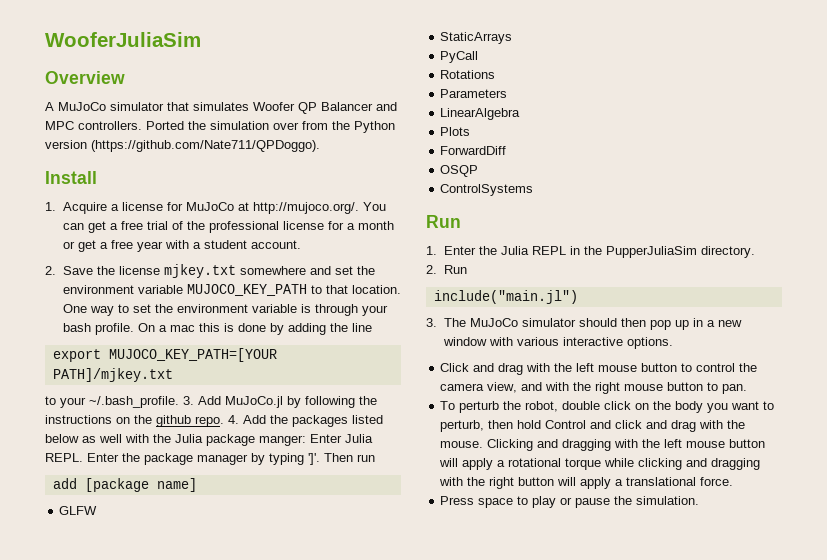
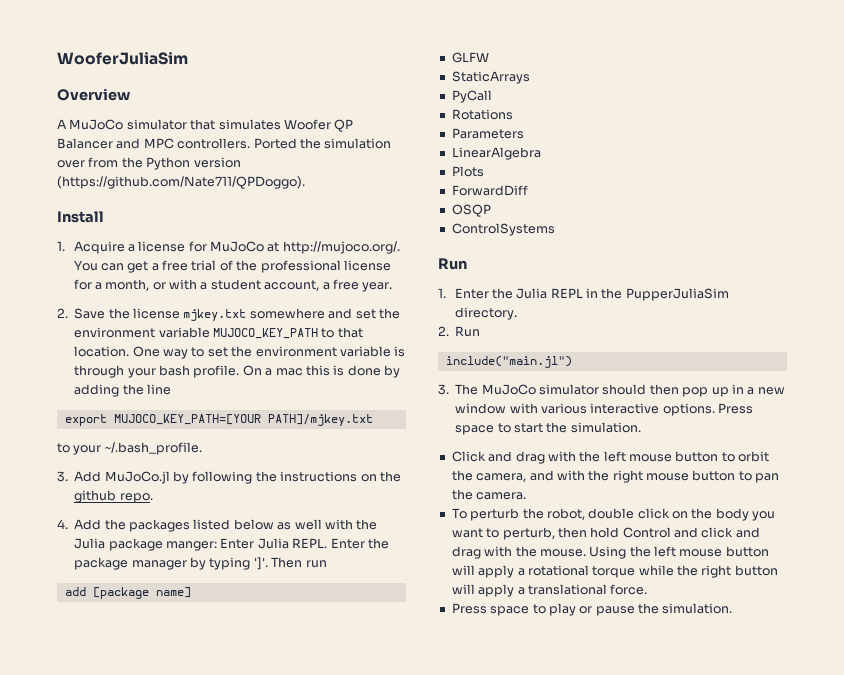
[357,221,394,230] [62,240,301,252] month or get a free year with a student account. -> [105,279,393,292] month, or with a student account, a free year.
(179, 402) none -> (202, 448) //
(224, 421) none -> (153, 498) //
(673, 343) none -> [718,403,754,414] [455,422,641,435] Press space to start the simulation.
[696,363,758,372] [440,382,518,393] control the camera view, -> [738,451,770,462] [451,470,527,482] orbit the camera,
[722,384,748,394] pan. -> [755,473,780,483] [451,489,527,500] pan the camera.
[487,439,639,451] Clicking and dragging with -> [589,546,627,559] Using
[638,458,761,470] [439,477,464,486] clicking and dragging with -> (674, 570) none

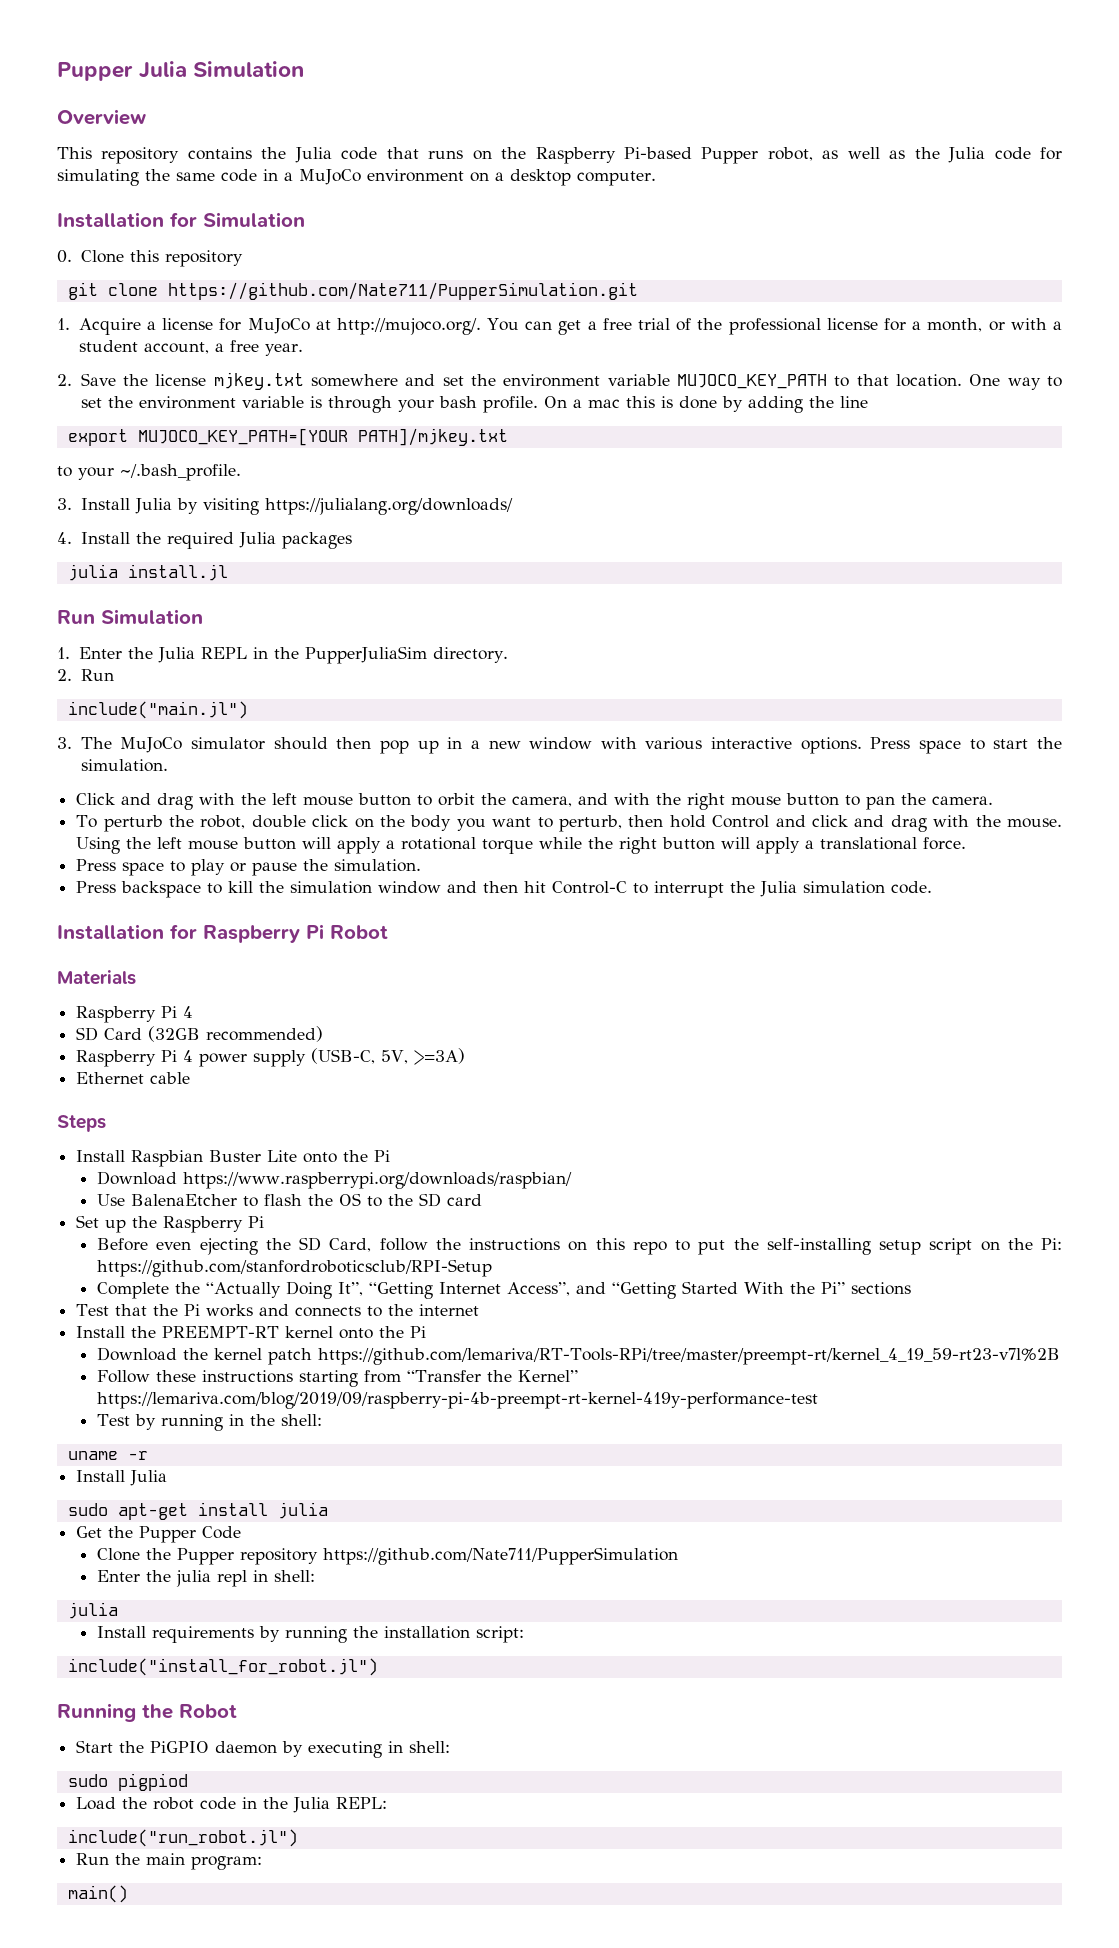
[57,52,188,65] [57,88,130,101] [57,119,354,132] [57,138,392,149] [57,157,241,170] [57,176,305,189] [57,211,104,223] WooferJuliaSim // Overview // A MuJoCo simulator that simulates Woofer QP Balancer and MPC controllers. Ported the simulation over from the Python version (https://github.com/Nate711/QPDoggo). // Install -> [57,61,305,81] [57,109,146,125] [57,147,1063,164] [57,169,656,186] [57,212,305,228] [57,250,243,267] [67,282,638,300] Pupper Julia Simulation // Overview // This repository contains the Julia code that runs on the Raspberry Pi-based Pupper robot, as well as the Julia code for simulating the same code in a MuJoCo environment on a desktop computer. // Installation for Simulation // 0. Clone this repository // git clone https://github.com/Nate711/PupperSimulation.git
[74,471,401,484] [74,490,153,503] [57,519,378,532] [74,538,389,551] [74,557,327,570] [64,587,191,599] [451,52,489,63] [451,71,530,84] [451,90,492,103] [451,109,513,120] [451,128,524,139] [451,147,541,160] [451,166,484,177] [451,185,528,196] [451,204,491,217] [451,223,555,236] [438,258,467,270] Add MuJoCo.jl by following the instructions on the github repo. // 4. Add the packages listed below as well with the Julia package manger: Enter Julia REPL. Enter the package manager by typing ']'. Then run // add [package name] // GLFW // StaticArrays // PyCall // Rotations // Parameters // LinearAlgebra // Plots // ForwardDiff // OSQP // ControlSystems // Run -> [80,498,513,515] [57,532,352,549] [67,564,228,581] [57,609,203,624] Install Julia by visiting https://julialang.org/downloads/ // 4. Install the required Julia packages // julia install.jl // Run Simulation
(733, 608) none -> [76,881,933,898] [57,924,388,943] [57,970,136,985] [76,1006,194,1023] [76,1026,324,1042] [76,1048,466,1067] [76,1072,191,1084] [57,1115,106,1132] [76,1150,391,1167] [97,1171,573,1189] [97,1193,483,1207] [76,1215,265,1233] [97,1237,1063,1255] [97,1259,493,1277] [97,1281,912,1299] [76,1304,480,1317] [76,1326,427,1339] [97,1347,1061,1365] [97,1370,579,1387] [97,1392,819,1409] [97,1414,323,1431] [67,1451,148,1460] [76,1470,168,1486] [67,1502,328,1520] [76,1526,242,1543] [97,1547,679,1565] [97,1570,316,1587] [67,1602,118,1619] [97,1626,525,1643] [67,1658,378,1676] [57,1703,237,1722] [76,1740,451,1758] [67,1773,188,1791] [76,1797,388,1813] [67,1829,298,1847] [76,1853,263,1870] [67,1885,128,1903] // Press backspace to kill the simulation window and then hit Control-C to interrupt the Julia simulation code. // Installation for Raspberry Pi Robot // Materials // Raspberry Pi 4 // SD Card (32GB recommended) // Raspberry Pi 4 power supply (USB-C, 5V, >=3A) // Ethernet cable // Steps // Install Raspbian Buster Lite onto the Pi // Download https://www.raspberrypi.org/downloads/raspbian/ // Use BalenaEtcher to flash the OS to the SD card // Set up the Raspberry Pi // Before even ejecting the SD Card, follow the instructions on this repo to put the self-installing setup script on the Pi: https://github.com/stanfordroboticsclub/RPI-Setup // Complete the “Actually Doing It”, “Getting Internet Access”, and “Getting Started With the Pi” sections // Test that the Pi works and connects to the internet // Install the PREEMPT-RT kernel onto the Pi // Download the kernel patch https://github.com/lemariva/RT-Tools-RPi/tree/master/preempt-rt/kernel_4_19_59-rt23-v7l%2B // Follow these instructions starting from “Transfer the Kernel” https://lemariva.com/blog/2019/09/raspberry-pi-4b-preempt-rt-kernel-419y-performance-test // Test by running in the shell: // uname -r // Install Julia // sudo apt-get install julia // Get the Pupper Code // Clone the Pupper repository https://github.com/Nate711/PupperSimulation // Enter the julia repl in shell: // julia // Install requirements by running the installation script: // include("install_for_robot.jl") // Running the Robot // Start the PiGPIO daemon by executing in shell: // sudo pigpiod // Load the robot code in the Julia REPL: // include("run_robot.jl") // Run the main program: // main()

